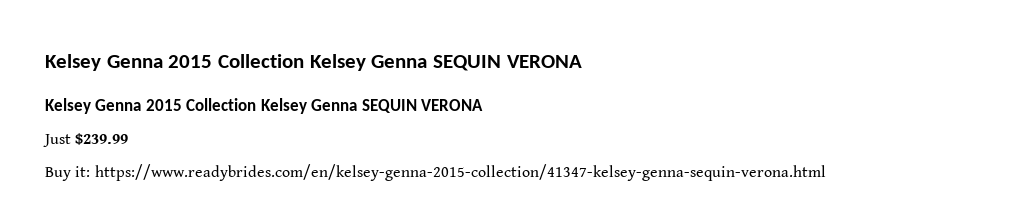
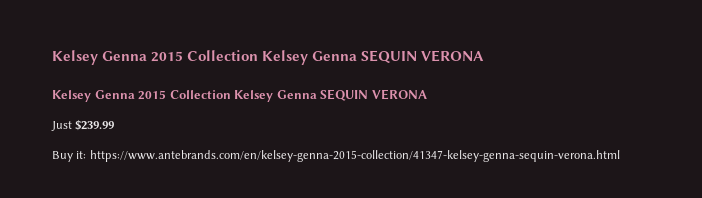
[94,164,826,181] https://www.readybrides.com/en/kelsey-genna-2015-collection/41347-kelsey-genna-sequin-verona.html -> [89,150,620,162] https://www.antebrands.com/en/kelsey-genna-2015-collection/41347-kelsey-genna-sequin-verona.html

